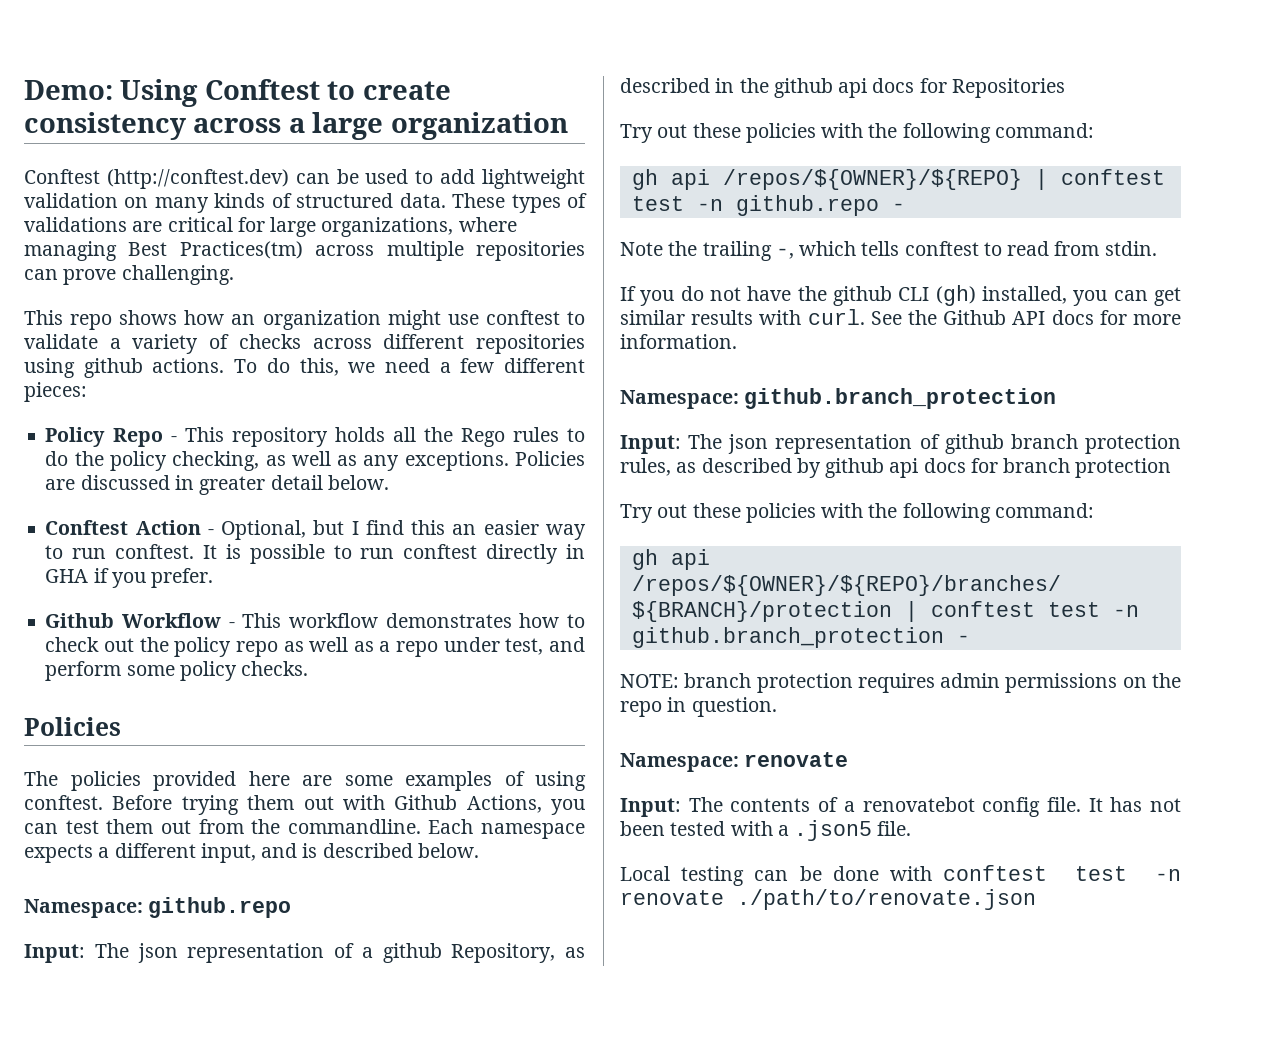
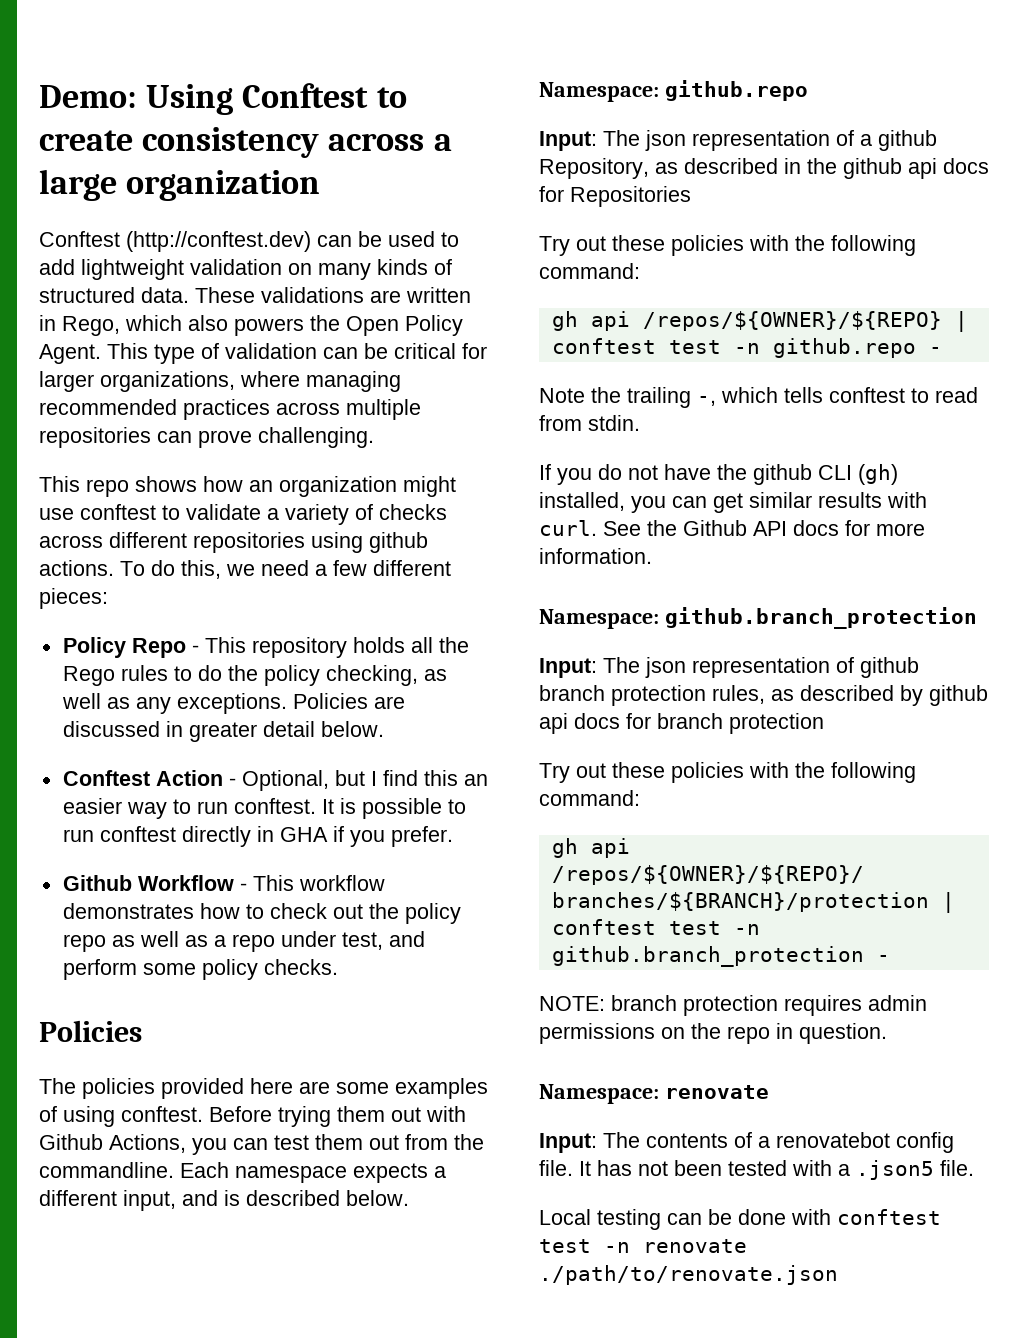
[511,193,588,213] [24,217,163,232] types of validations are -> [261,287,471,303] [39,315,463,336] [39,343,388,364] validations are written in Rego, which also powers the Open Policy Agent. This type of validation can be
[270,217,317,237] large -> [39,371,94,392] larger
[128,241,303,259] Best Practices(tm) -> [39,399,270,420] recommended practices

